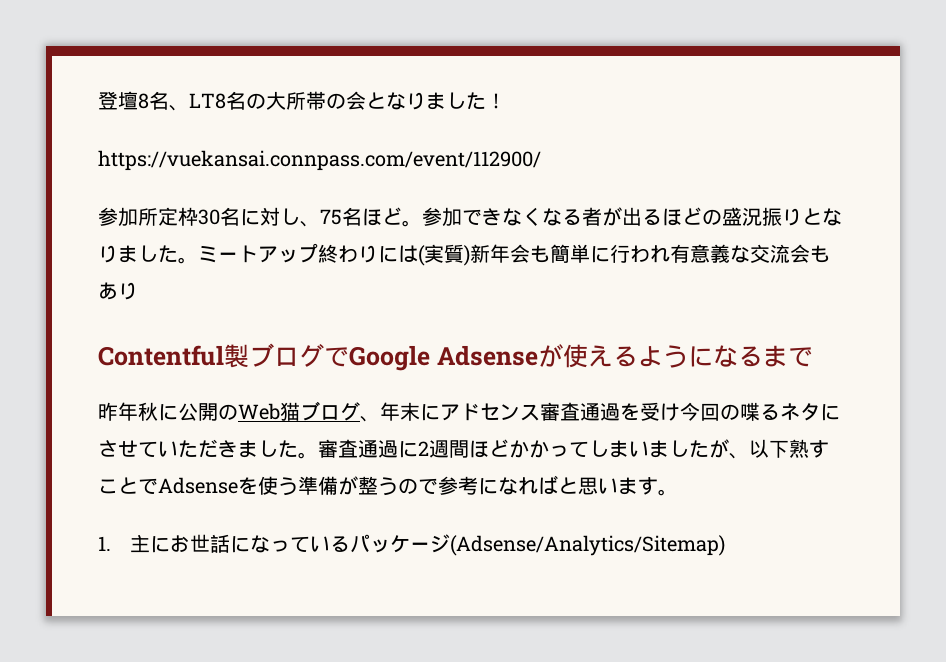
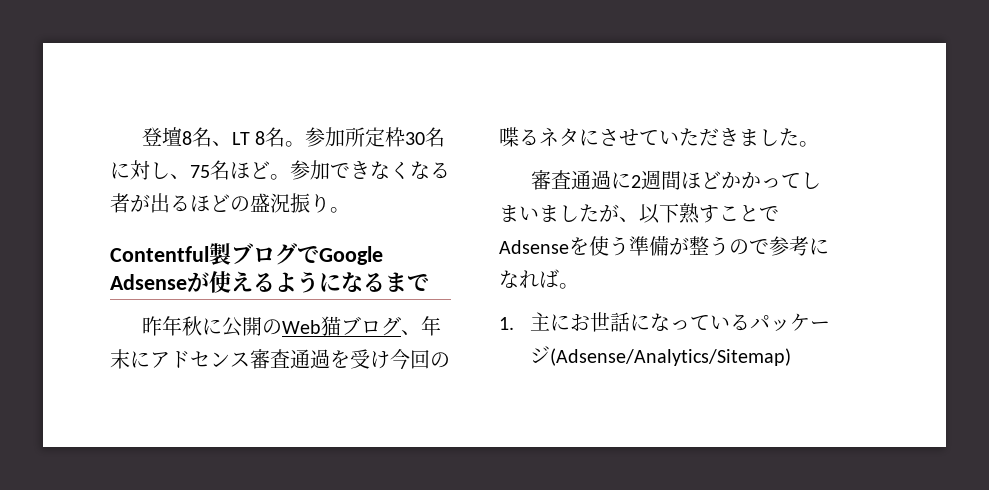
[189,91,506,110] [98,150,541,171] LT8名の大所帯の会となりました！ // https://vuekansai.connpass.com/event/112900/ // -> [231,127,305,147] LT 8名。
[802,208,842,226] [98,243,830,266] [98,282,138,300] となりました。ミートアップ終わりには(実質)新年会も簡単に行われ有意義な交流会もあり -> [330,207,350,213] 。
(318, 455) none -> (819, 144) //
[558,477,658,495] と思います -> (559, 278) none

